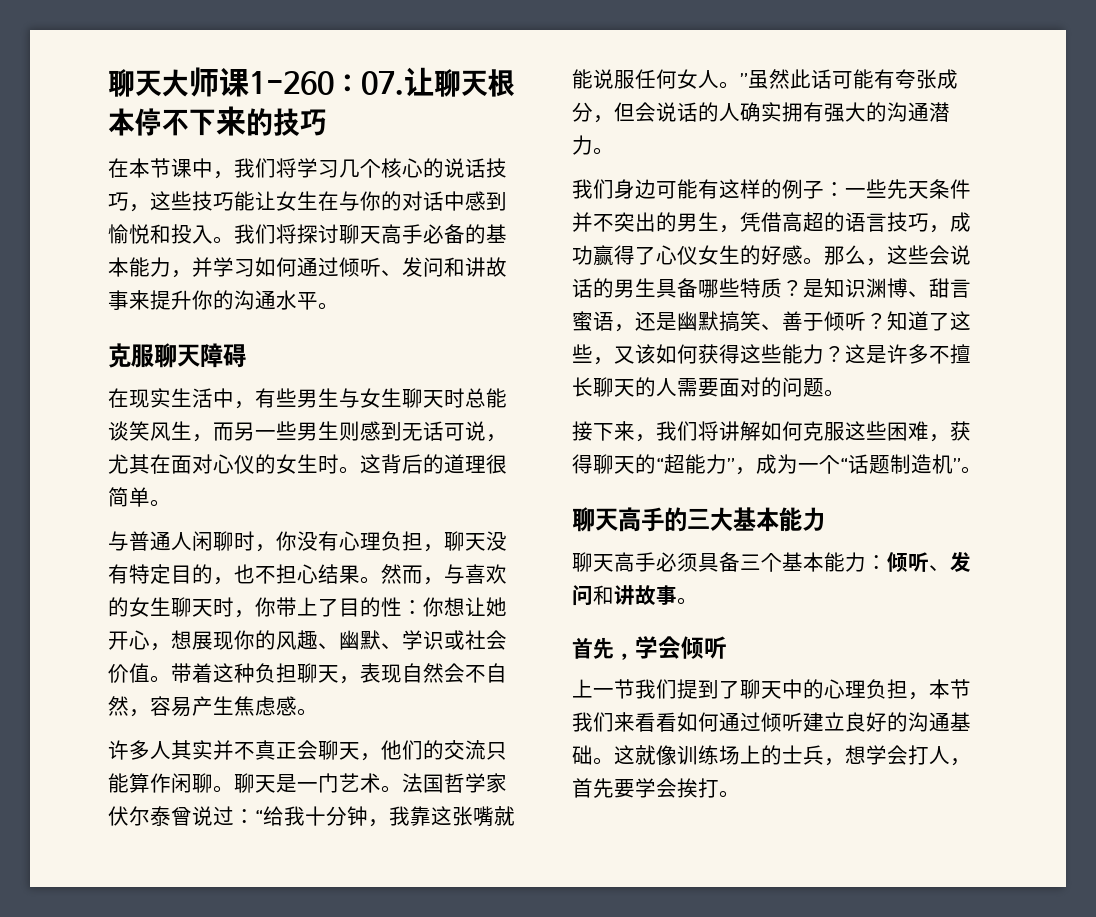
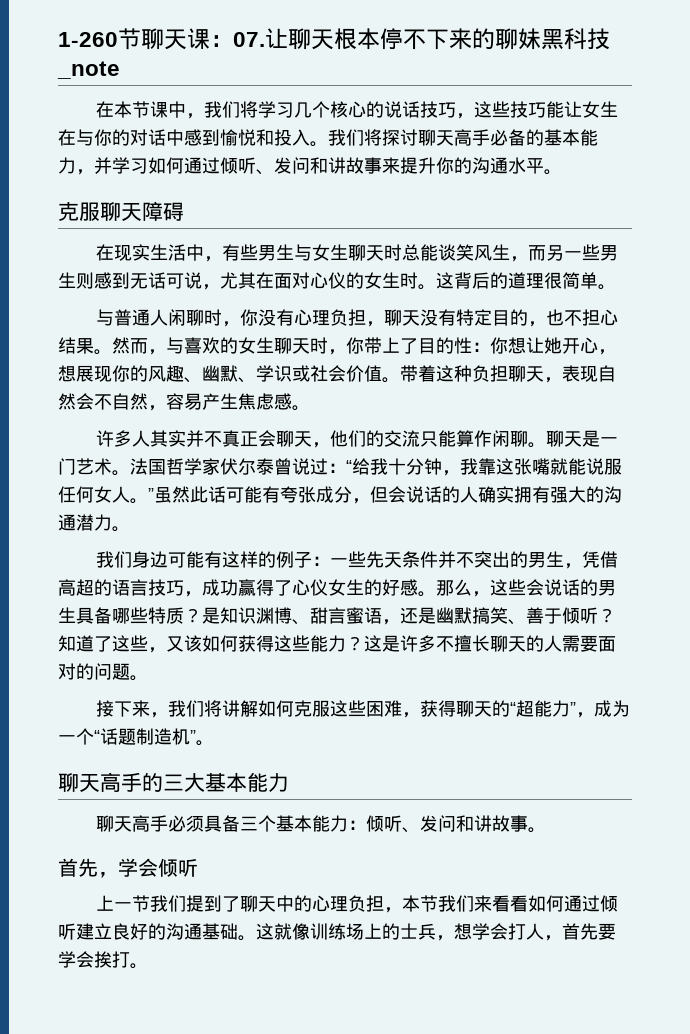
[108,67,334,97] 聊天大师课1-260 -> [58,28,210,50] 1-260节聊天课
[273,108,327,136] 技巧 -> [495,28,610,50] [57,61,120,79] 聊妹黑科技_note

